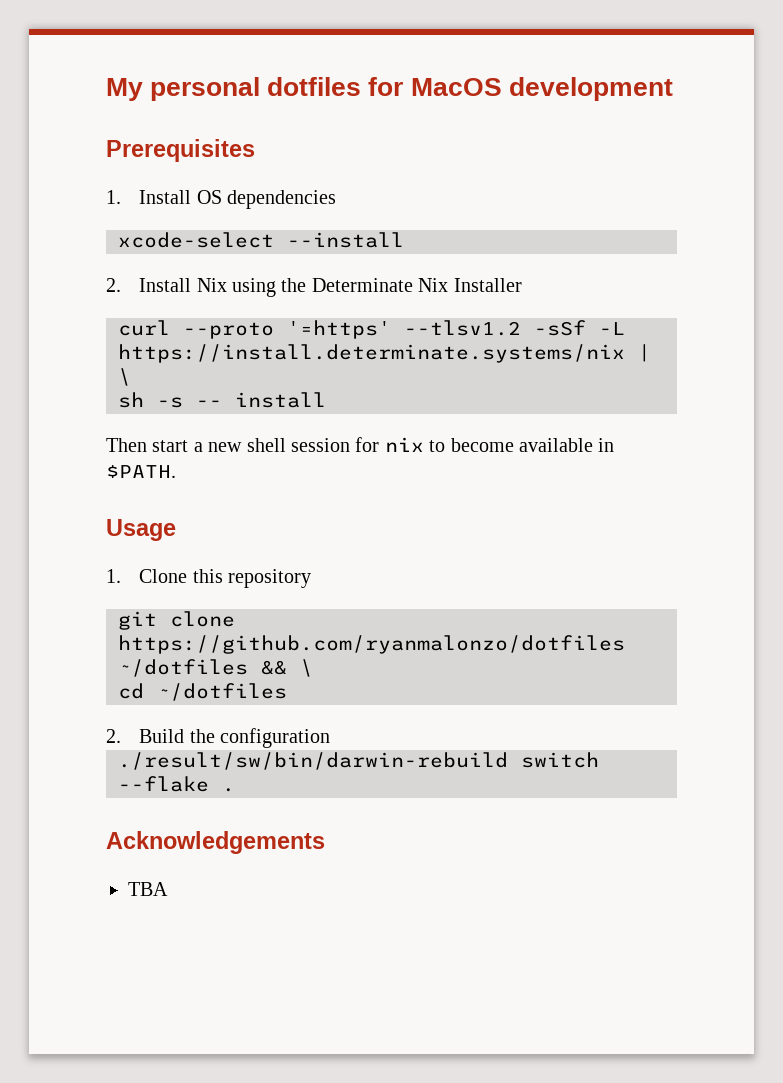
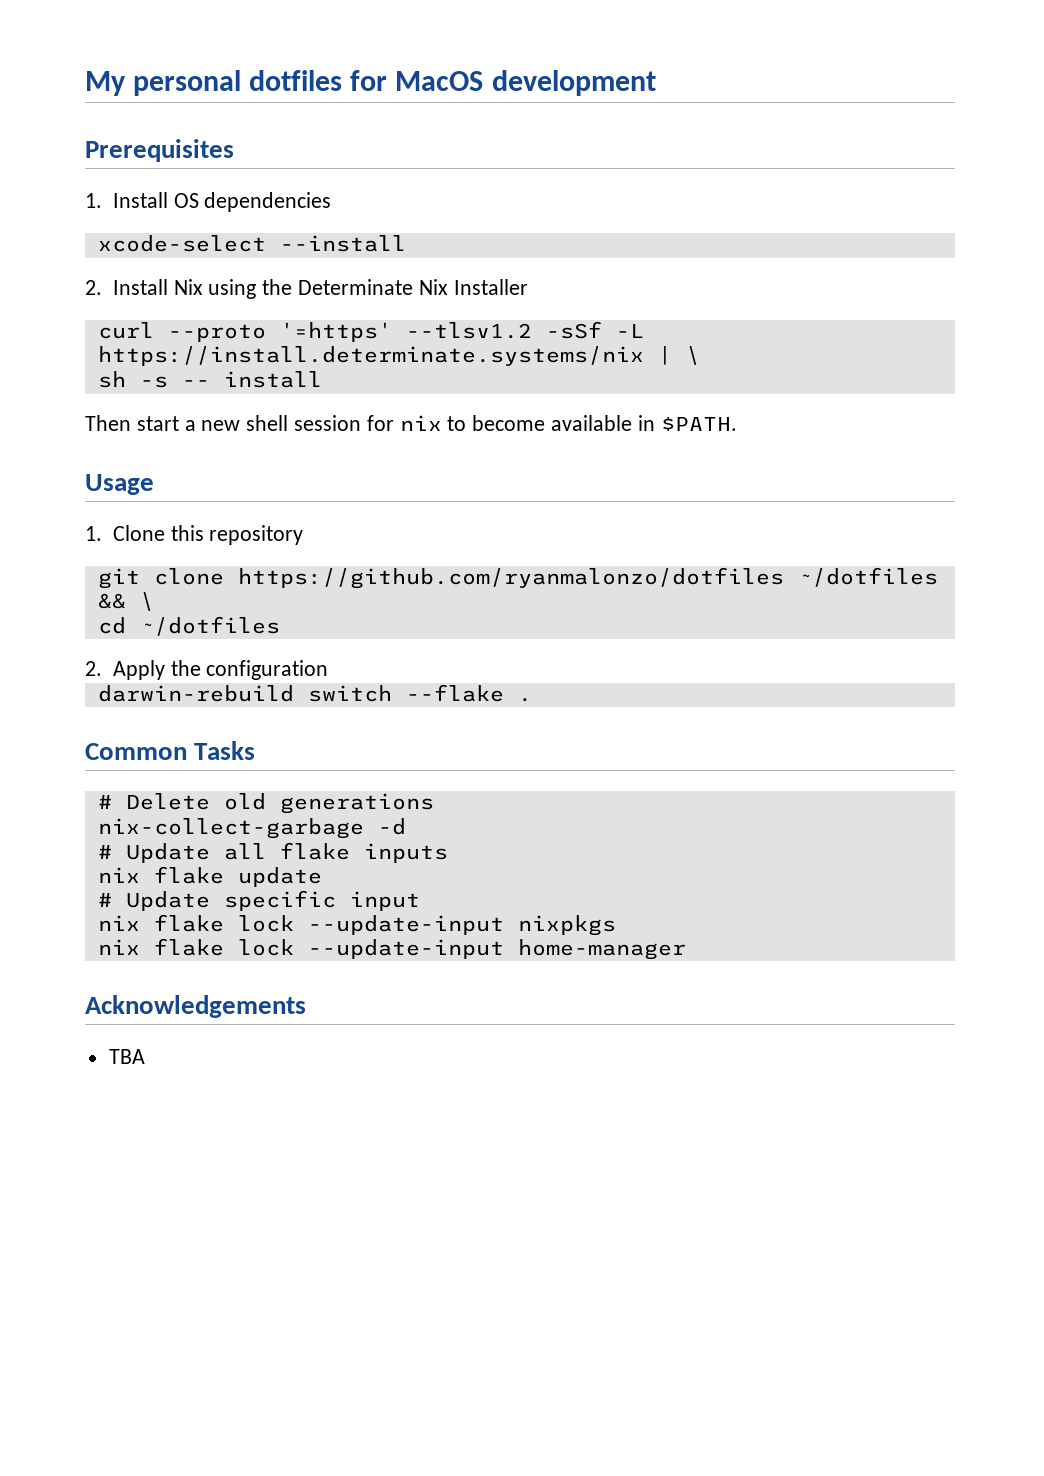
[139,729,185,743] Build -> [112,660,165,680] Apply
[118,752,508,770] ./result/sw/bin/darwin-rebuild -> [97,685,294,702] darwin-rebuild
(235, 790) none -> [85,741,256,760] [97,793,434,814] [97,818,406,839] [97,842,448,863] [97,866,322,887] [97,890,420,911] [97,914,616,936] [97,938,686,960] // Common Tasks // # Delete old generations // nix-collect-garbage -d // # Update all flake inputs // nix flake update // # Update specific input // nix flake lock --update-input nixpkgs // nix flake lock --update-input home-manager

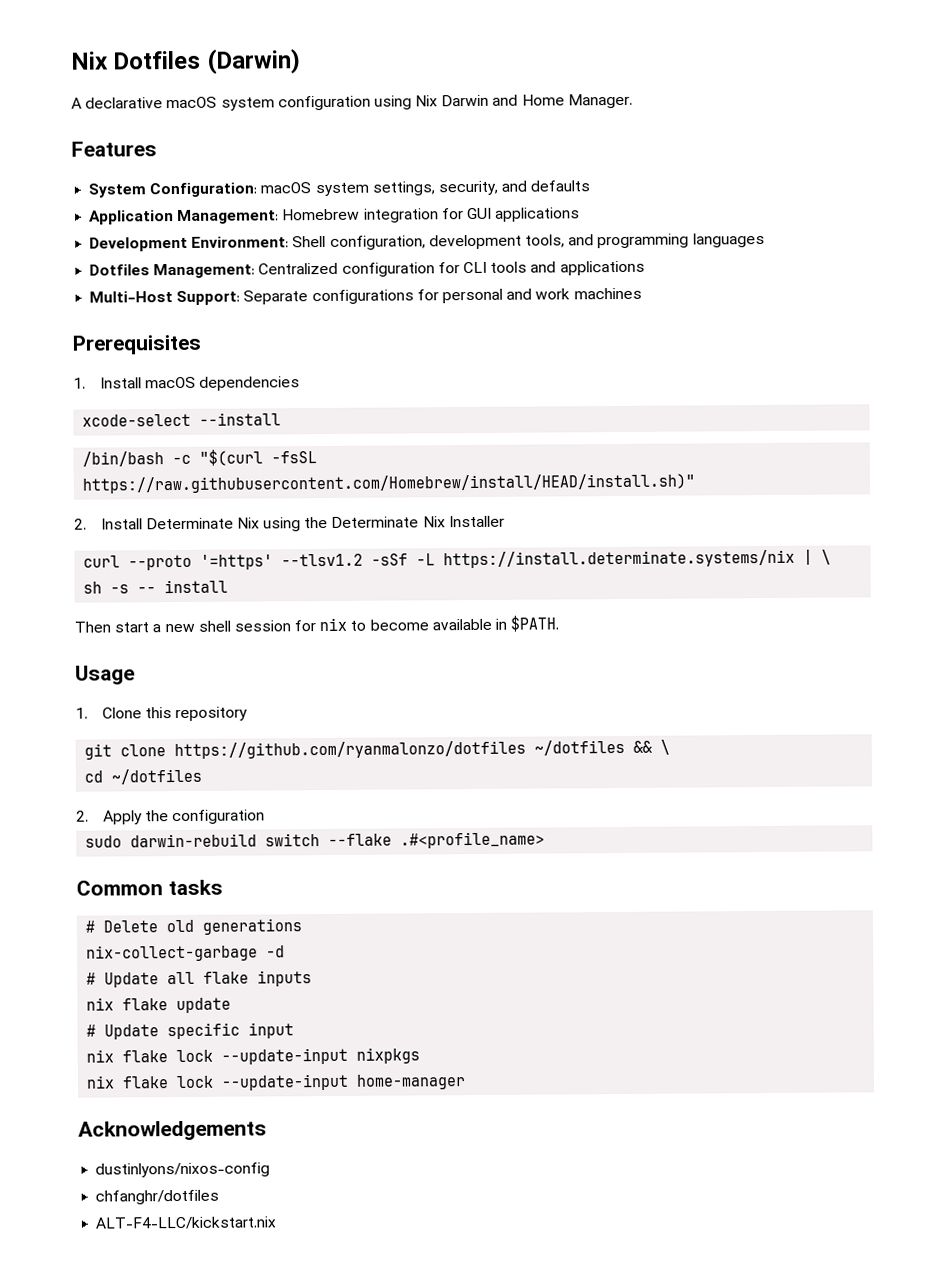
[85,70,656,96] My personal dotfiles for MacOS development -> [70,48,301,75] [71,93,633,111] [71,141,157,157] [88,180,591,198] [89,207,581,225] [89,233,765,252] [89,260,645,279] [89,287,642,306] Nix Dotfiles (Darwin) // A declarative macOS system configuration using Nix Darwin and Home Manager. // Features // System Configuration: macOS system settings, security, and defaults // Application Management: Homebrew integration for GUI applications // Development Environment: Shell configuration, development tools, and programming languages // Dotfiles Management: Centralized configuration for CLI tools and applications // Multi-Host Support: Separate configurations for personal and work machines
[173,193,199,208] OS -> [144,376,196,389] macOS
(406, 243) none -> [82,449,318,467] [82,473,696,494] // /bin/bash -c "$(curl -fsSL https://raw.githubusercontent.com/Homebrew/install/HEAD/install.sh)"
(168, 287) none -> [145,517,234,530] Determinate
(329, 670) none -> [85,835,123,848] sudo
[517,697,532,702] . -> [400,831,546,849] .#<profile_name>
[194,741,256,760] Tasks -> [167,879,223,896] tasks
[108,1049,145,1064] TBA -> [95,1162,271,1178] [95,1189,220,1205] [95,1216,277,1230] dustinlyons/nixos-config // chfanghr/dotfiles // ALT-F4-LLC/kickstart.nix

